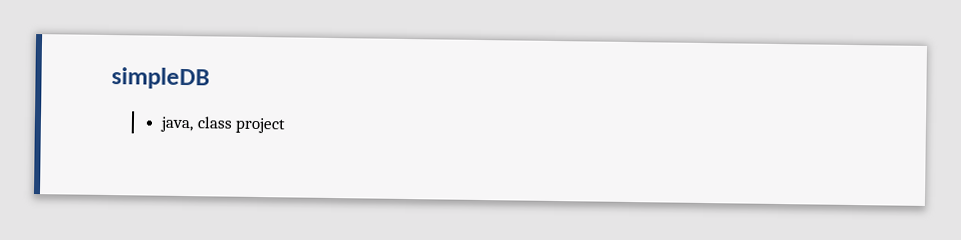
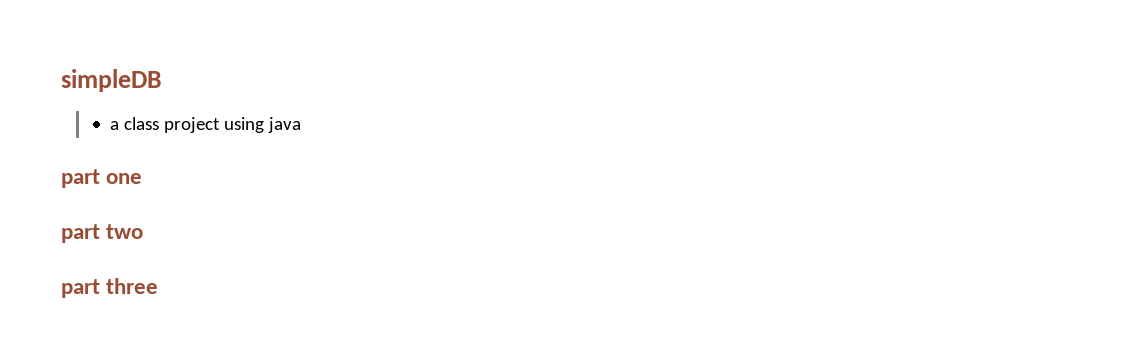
[160,116,195,133] java, -> [109,121,119,130] a
(287, 125) none -> [223,117,301,133] [61,169,143,188] [61,224,144,243] [61,278,159,298] using java // part one // part two // part three

